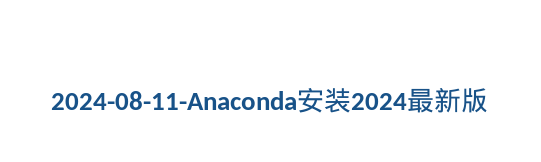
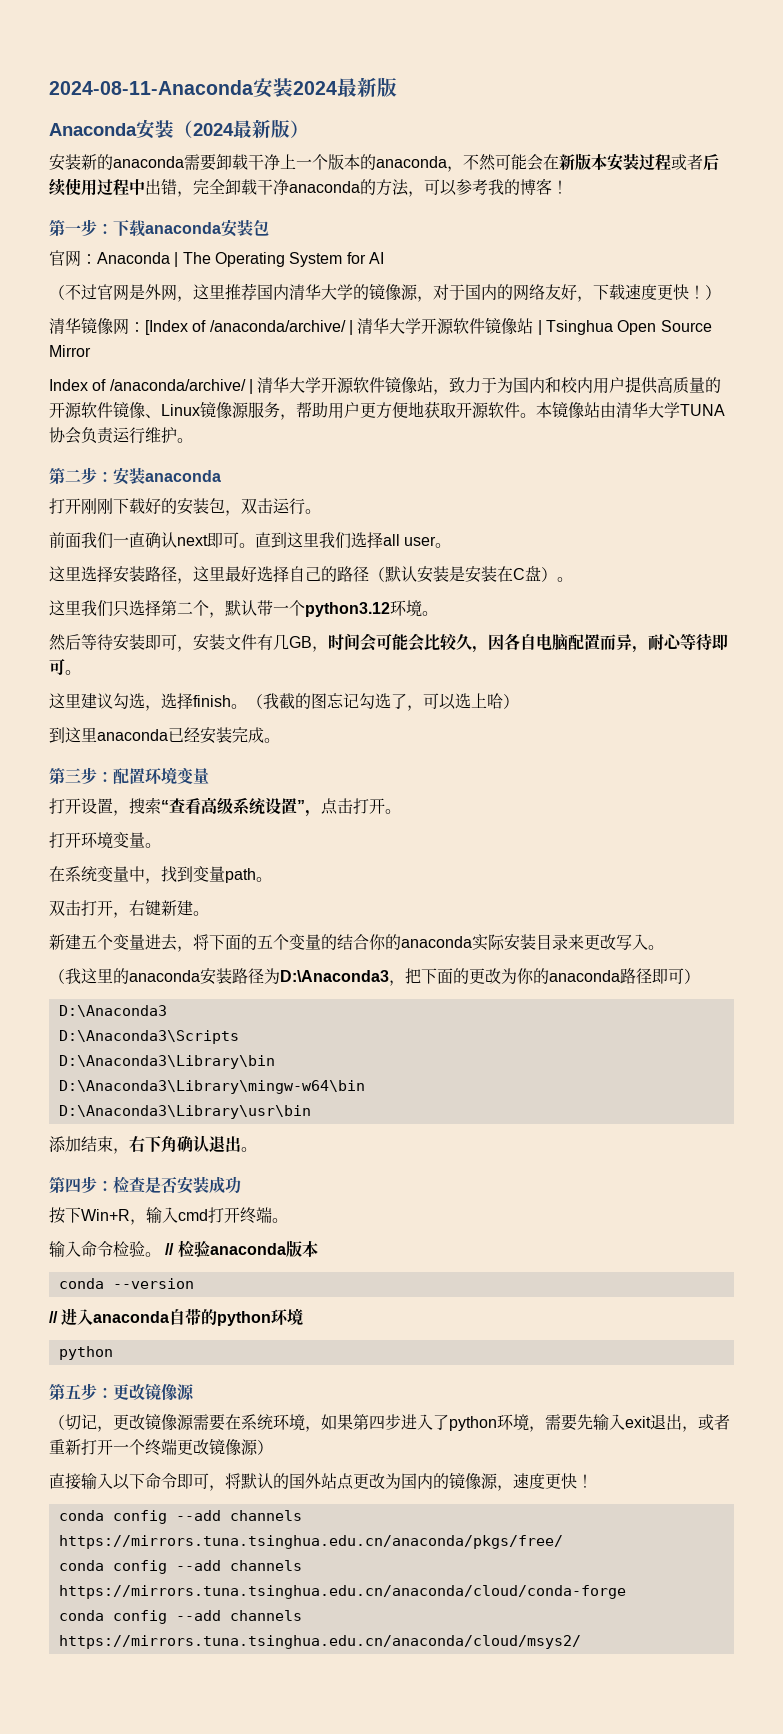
(488, 100) none -> [49,119,309,139] [49,153,719,172] [49,178,568,197] [49,219,269,237] [49,250,384,267] [49,283,721,302] [49,317,712,335] [49,345,91,357] [49,376,722,395] [49,401,725,420] [49,427,193,444] [49,467,221,485] [49,498,321,516] [49,532,452,549] [49,566,573,584] [49,600,438,618] [49,633,728,653] [49,659,81,675] [49,693,519,711] [49,727,280,744] [49,767,209,785] [49,797,401,817] [49,832,161,849] [49,866,272,884] [49,900,209,918] [49,934,664,952] [49,968,700,986] [58,1005,167,1017] [58,1030,239,1044] [58,1055,275,1069] [58,1080,365,1094] [58,1105,311,1119] [49,1135,257,1154] [49,1176,241,1194] [49,1207,288,1225] [49,1240,318,1257] [58,1278,194,1289] [49,1308,304,1326] [58,1346,113,1360] [49,1383,195,1401] [49,1413,730,1432] [49,1438,273,1456] [49,1472,593,1491] [58,1510,302,1524] [58,1535,563,1549] [58,1560,302,1574] [58,1585,626,1599] [58,1610,302,1624] [58,1635,581,1649] // Anaconda安装（2024最新版） // 安装新的anaconda需要卸载干净上一个版本的anaconda，不然可能会在新版本安装过程或者后续使用过程中出错，完全卸载干净anaconda的方法，可以参考我的博客！ // 第一步：下载anaconda安装包 // 官网：Anaconda | The Operating System for AI // （不过官网是外网，这里推荐国内清华大学的镜像源，对于国内的网络友好，下载速度更快！） // 清华镜像网：[Index of /anaconda/archive/ | 清华大学开源软件镜像站 | Tsinghua Open Source Mirror // Index of /anaconda/archive/ | 清华大学开源软件镜像站，致力于为国内和校内用户提供高质量的开源软件镜像、Linux镜像源服务，帮助用户更方便地获取开源软件。本镜像站由清华大学TUNA协会负责运行维护。 // 第二步：安装anaconda // 打开刚刚下载好的安装包，双击运行。 // 前面我们一直确认next即可。直到这里我们选择all user。 // 这里选择安装路径，这里最好选择自己的路径（默认安装是安装在C盘）。 // 这里我们只选择第二个，默认带一个python3.12环境。 // 然后等待安装即可，安装文件有几GB，时间会可能会比较久，因各自电脑配置而异，耐心等待即可。 // 这里建议勾选，选择finish。（我截的图忘记勾选了，可以选上哈） // 到这里anaconda已经安装完成。 // 第三步：配置环境变量 // 打开设置，搜索“查看高级系统设置”，点击打开。 // 打开环境变量。 // 在系统变量中，找到变量path。 // 双击打开，右键新建。 // 新建五个变量进去，将下面的五个变量的结合你的anaconda实际安装目录来更改写入。 // （我这里的anaconda安装路径为D:\Anaconda3，把下面的更改为你的anaconda路径即可） // D:\Anaconda3 // D:\Anaconda3\Scripts // D:\Anaconda3\Library\bin // D:\Anaconda3\Library\mingw-w64\bin // D:\Anaconda3\Library\usr\bin // 添加结束，右下角确认退出。 // 第四步：检查是否安装成功 // 按下Win+R，输入cmd打开终端。 // 输入命令检验。 // 检验anaconda版本 // conda --version // // 进入anaconda自带的python环境 // python // 第五步：更改镜像源 // （切记，更改镜像源需要在系统环境，如果第四步进入了python环境，需要先输入exit退出，或者重新打开一个终端更改镜像源） // 直接输入以下命令即可，将默认的国外站点更改为国内的镜像源，速度更快！ // conda config --add channels https://mirrors.tuna.tsinghua.edu.cn/anaconda/pkgs/free/ // conda config --add channels https://mirrors.tuna.tsinghua.edu.cn/anaconda/cloud/conda-forge // conda config --add channels https://mirrors.tuna.tsinghua.edu.cn/anaconda/cloud/msys2/

